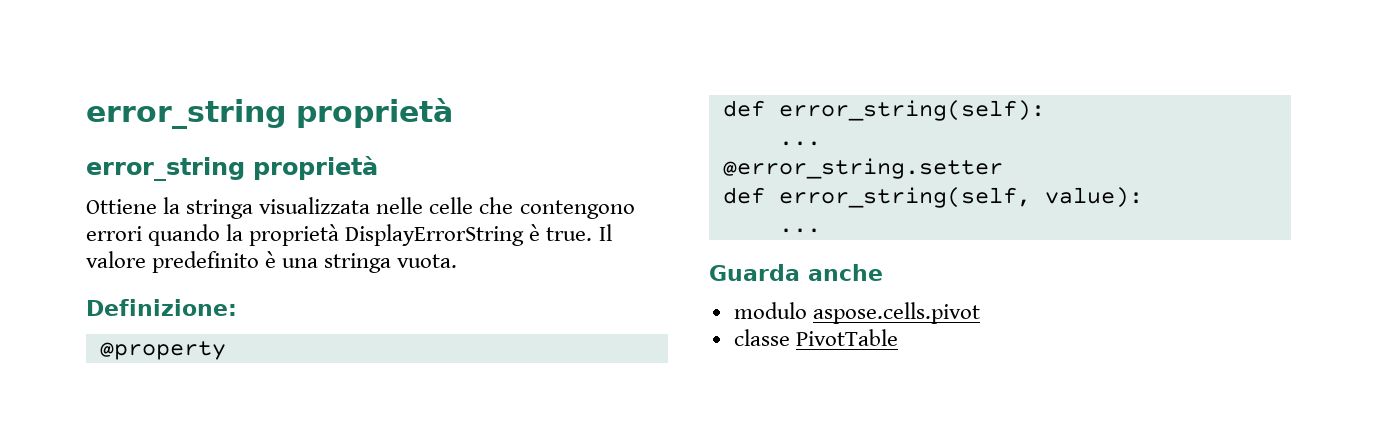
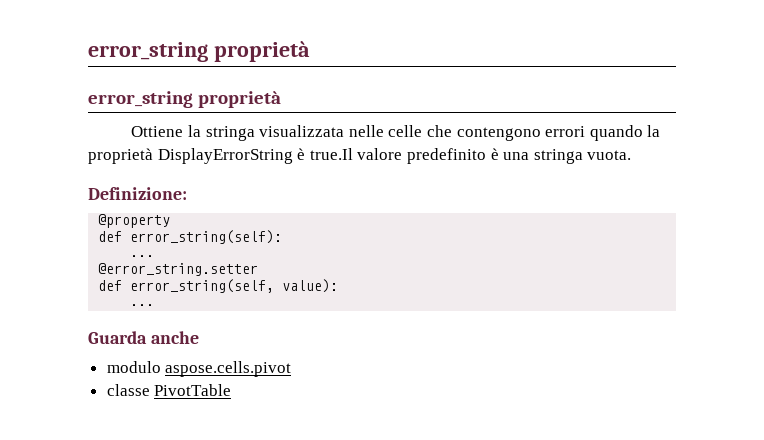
[546,224,612,241] true. Il -> [309,148,353,160] true.Il

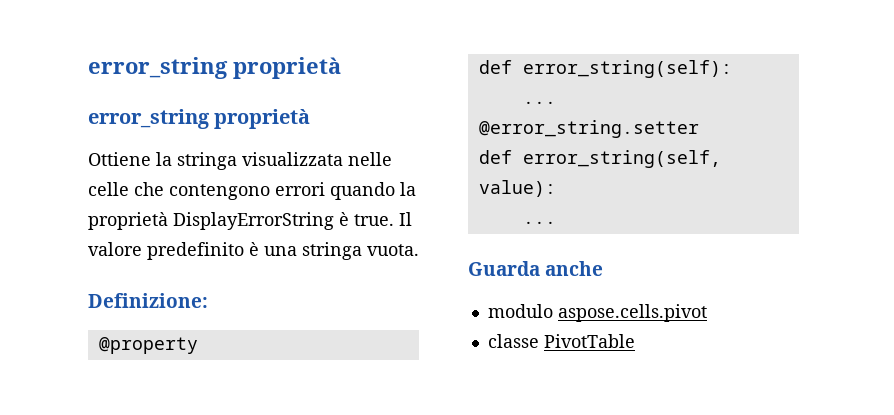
[309,148,353,160] true.Il -> [354,212,412,226] true. Il

